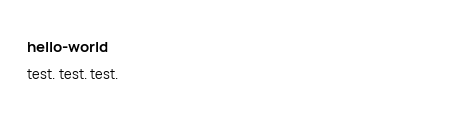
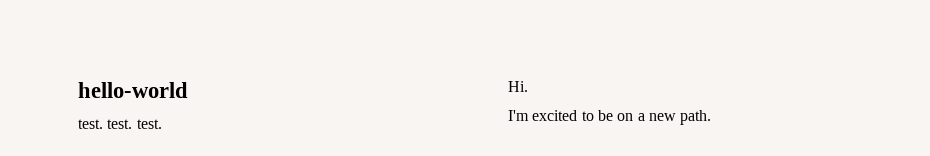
(119, 74) none -> [508,81,528,92] [508,110,712,125] // Hi. // I'm excited to be on a new path.

